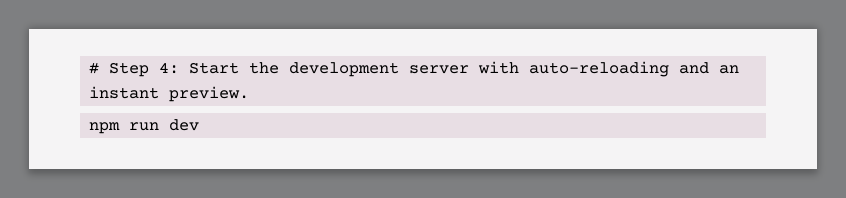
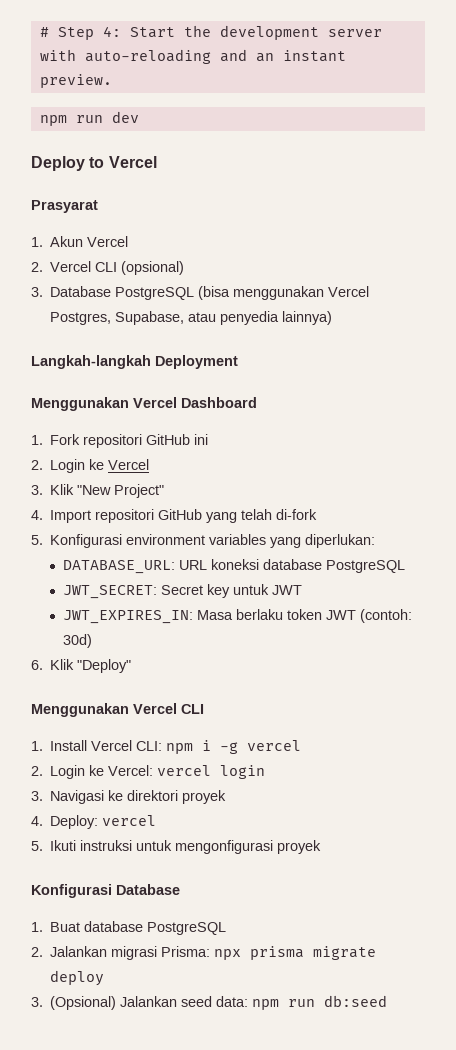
(199, 125) none -> [31,156,157,171] [31,200,98,213] [31,236,129,247] [31,261,185,275] [31,286,370,300] [50,311,333,325] [31,355,238,369] [31,397,257,411] [31,434,209,448] [31,459,150,473] [31,484,165,498] [31,509,318,523] [31,534,376,548] [63,559,406,574] [63,584,303,599] [63,609,413,624] [63,634,93,648] [31,659,132,673] [31,703,204,717] [31,740,302,754] [31,765,266,779] [31,790,227,804] [31,815,157,829] [31,840,322,854] [31,884,180,898] [31,921,227,935] [31,946,377,960] [50,970,105,986] [31,995,388,1010] // Deploy to Vercel // Prasyarat // 1. Akun Vercel // 2. Vercel CLI (opsional) // 3. Database PostgreSQL (bisa menggunakan Vercel Postgres, Supabase, atau penyedia lainnya) // Langkah-langkah Deployment // Menggunakan Vercel Dashboard // 1. Fork repositori GitHub ini // 2. Login ke Vercel // 3. Klik "New Project" // 4. Import repositori GitHub yang telah di-fork // 5. Konfigurasi environment variables yang diperlukan: // DATABASE_URL: URL koneksi database PostgreSQL // JWT_SECRET: Secret key untuk JWT // JWT_EXPIRES_IN: Masa berlaku token JWT (contoh: 30d) // 6. Klik "Deploy" // Menggunakan Vercel CLI // 1. Install Vercel CLI: npm i -g vercel // 2. Login ke Vercel: vercel login // 3. Navigasi ke direktori proyek // 4. Deploy: vercel // 5. Ikuti instruksi untuk mengonfigurasi proyek // Konfigurasi Database // 1. Buat database PostgreSQL // 2. Jalankan migrasi Prisma: npx prisma migrate deploy // 3. (Opsional) Jalankan seed data: npm run db:seed

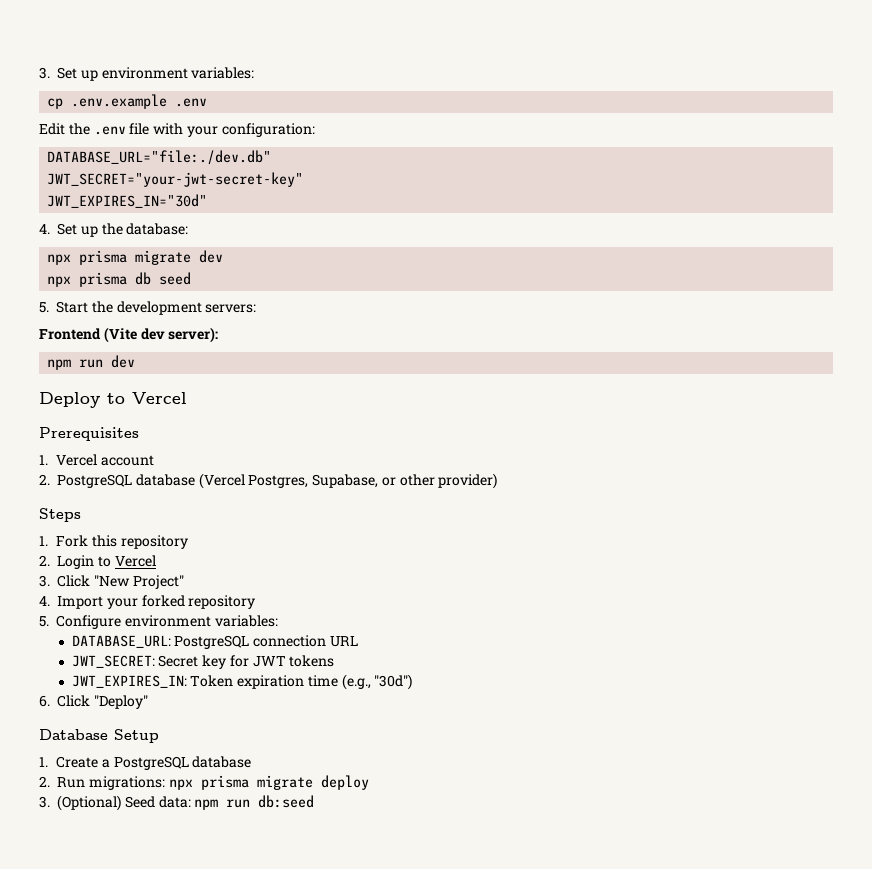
[39,25,382,40] [39,49,346,64] [39,74,112,88] # Step 4: Start the development server with auto-reloading and an instant preview. -> [39,67,255,81] [47,94,208,109] [39,123,315,137] [47,150,272,165] [47,172,304,187] [47,194,208,208] [39,223,189,237] [47,250,224,265] [47,272,192,287] [39,301,257,315] [39,327,219,343] 3. Set up environment variables: // cp .env.example .env // Edit the .env file with your configuration: // DATABASE_URL="file:./dev.db" // JWT_SECRET="your-jwt-secret-key" // JWT_EXPIRES_IN="30d" // 4. Set up the database: // npx prisma migrate dev // npx prisma db seed // 5. Start the development servers: // Frontend (Vite dev server):
[31,200,98,213] [31,236,129,247] [31,261,185,275] [31,286,370,300] [50,311,333,325] [31,355,238,369] [31,397,257,411] [31,434,209,448] [31,459,150,473] [31,484,165,498] [31,509,318,523] [31,534,376,548] Prasyarat // 1. Akun Vercel // 2. Vercel CLI (opsional) // 3. Database PostgreSQL (bisa menggunakan Vercel Postgres, Supabase, atau penyedia lainnya) // Langkah-langkah Deployment // Menggunakan Vercel Dashboard // 1. Fork repositori GitHub ini // 2. Login ke Vercel // 3. Klik "New Project" // 4. Import repositori GitHub yang telah di-fork // 5. Konfigurasi environment variables yang diperlukan: -> [39,427,139,441] [39,454,154,466] [39,473,498,489] [39,508,81,522] [39,535,188,549] [39,555,156,569] [39,575,184,589] [39,595,256,609] [39,615,278,629] Prerequisites // 1. Vercel account // 2. PostgreSQL database (Vercel Postgres, Supabase, or other provider) // Steps // 1. Fork this repository // 2. Login to Vercel // 3. Click "New Project" // 4. Import your forked repository // 5. Configure environment variables:
(176, 567) none -> [174,635,327,649] PostgreSQL connection
[211,559,406,573] koneksi database PostgreSQL -> (358, 641) none
[233,584,303,595] untuk JWT -> [229,655,335,667] for JWT tokens
[197,609,413,623] [63,634,93,648] Masa berlaku token JWT (contoh: 30d) -> [190,674,413,690] Token expiration time (e.g., "30d")
[50,659,75,670] Klik -> [57,695,90,707] Click
[31,703,204,717] [31,740,302,754] [31,765,266,779] [31,790,227,804] [31,815,157,829] [31,840,322,854] [31,884,180,898] [31,921,227,935] [31,946,211,960] Menggunakan Vercel CLI // 1. Install Vercel CLI: npm i -g vercel // 2. Login ke Vercel: vercel login // 3. Navigasi ke direktori proyek // 4. Deploy: vercel // 5. Ikuti instruksi untuk mengonfigurasi proyek // Konfigurasi Database // 1. Buat database PostgreSQL // 2. Jalankan migrasi Prisma: -> [39,729,159,743] [39,756,252,770] [39,776,165,790] Database Setup // 1. Create a PostgreSQL database // 2. Run migrations:
[50,996,213,1010] (Opsional) Jalankan seed -> [57,795,155,811] (Optional) Seed

